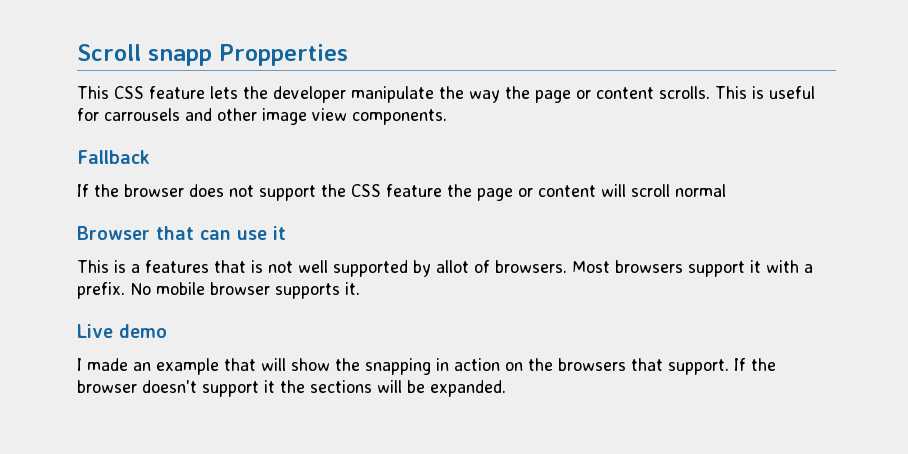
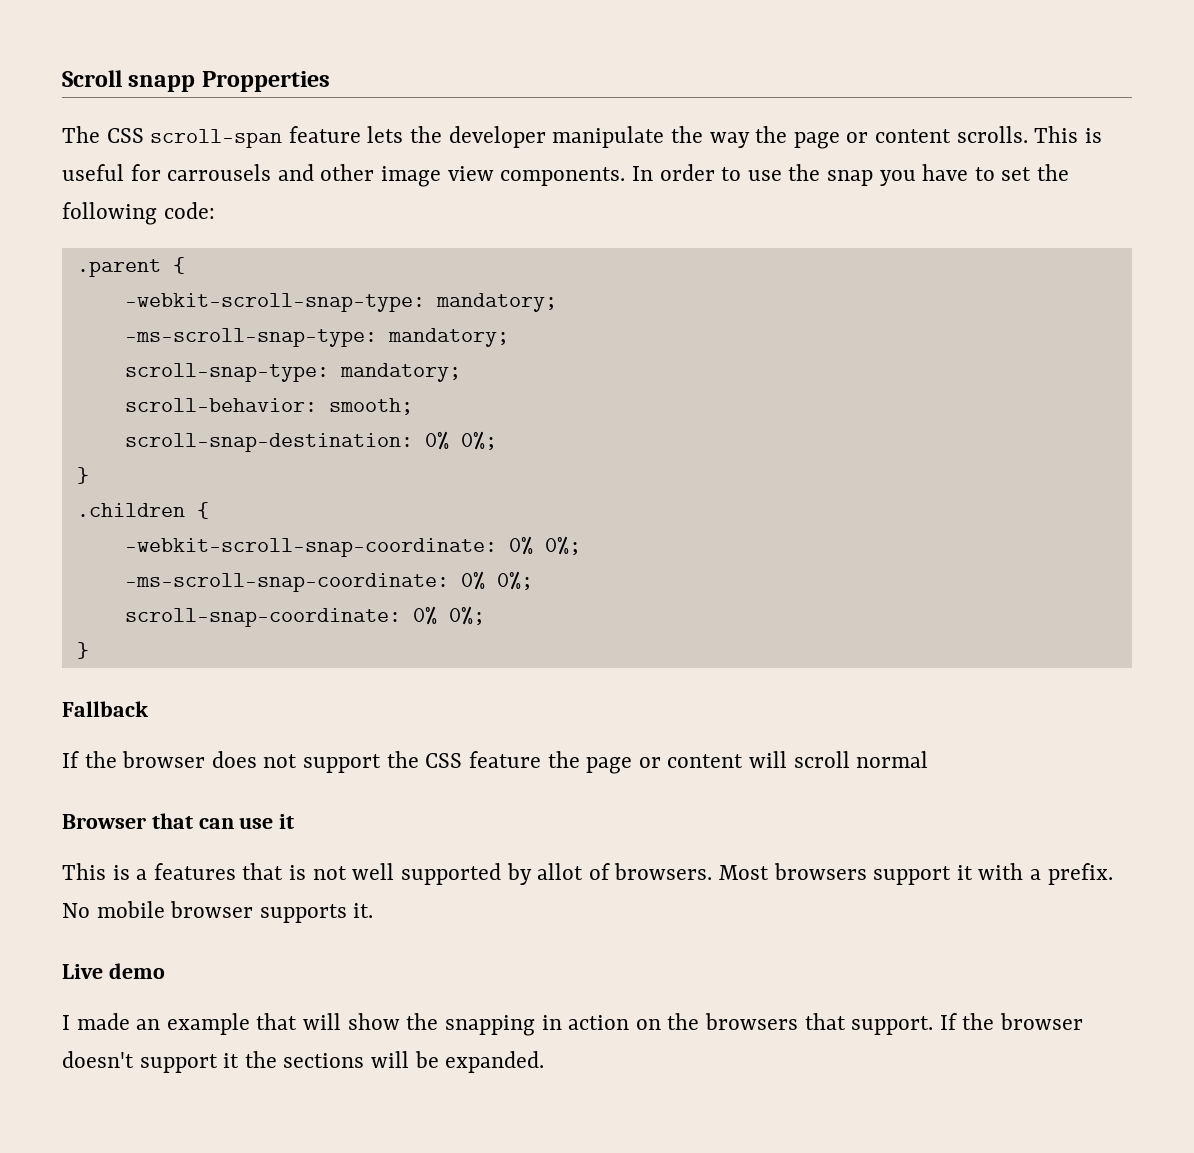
[77,86,144,99] This CSS -> [62,126,283,148] The CSS scroll-span
(447, 117) none -> [631,164,1070,186] [62,202,215,225] [76,257,185,277] [124,293,557,312] [124,328,509,347] [124,363,461,382] [124,398,413,415] [124,431,497,452] [76,467,89,484] [76,502,209,519] [124,536,581,557] [124,571,533,592] [124,606,485,627] [76,642,89,659] In order to use the snap you have to set the following code: // .parent { // -webkit-scroll-snap-type: mandatory; // -ms-scroll-snap-type: mandatory; // scroll-snap-type: mandatory; // scroll-behavior: smooth; // scroll-snap-destination: 0% 0%; // } // .children { // -webkit-scroll-snap-coordinate: 0% 0%; // -ms-scroll-snap-coordinate: 0% 0%; // scroll-snap-coordinate: 0% 0%; // }

